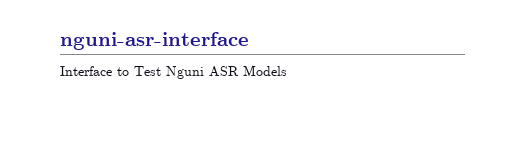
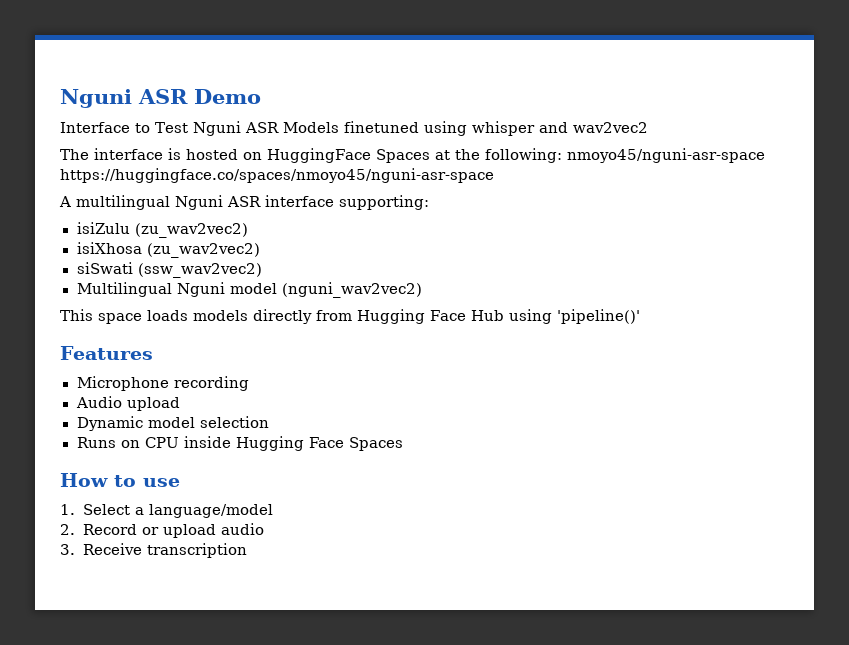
[60,32,249,50] nguni-asr-interface -> [60,89,261,108] Nguni ASR Demo
(287, 70) none -> [343,121,648,136] [60,148,765,163] [60,168,494,183] [59,195,429,210] [76,222,248,238] [76,242,260,258] [76,262,262,278] [76,282,422,298] [60,309,640,324] [60,346,153,360] [76,376,249,391] [75,396,180,411] [76,416,269,431] [76,436,404,451] [60,473,180,487] [60,504,273,518] [60,523,264,538] [60,543,247,558] finetuned using whisper and wav2vec2 // The interface is hosted on HuggingFace Spaces at the following: nmoyo45/nguni-asr-space https://huggingface.co/spaces/nmoyo45/nguni-asr-space // A multilingual Nguni ASR interface supporting: // isiZulu (zu_wav2vec2) // isiXhosa (zu_wav2vec2) // siSwati (ssw_wav2vec2) // Multilingual Nguni model (nguni_wav2vec2) // This space loads models directly from Hugging Face Hub using 'pipeline()' // Features // Microphone recording // Audio upload // Dynamic model selection // Runs on CPU inside Hugging Face Spaces // How to use // 1. Select a language/model // 2. Record or upload audio // 3. Receive transcription

